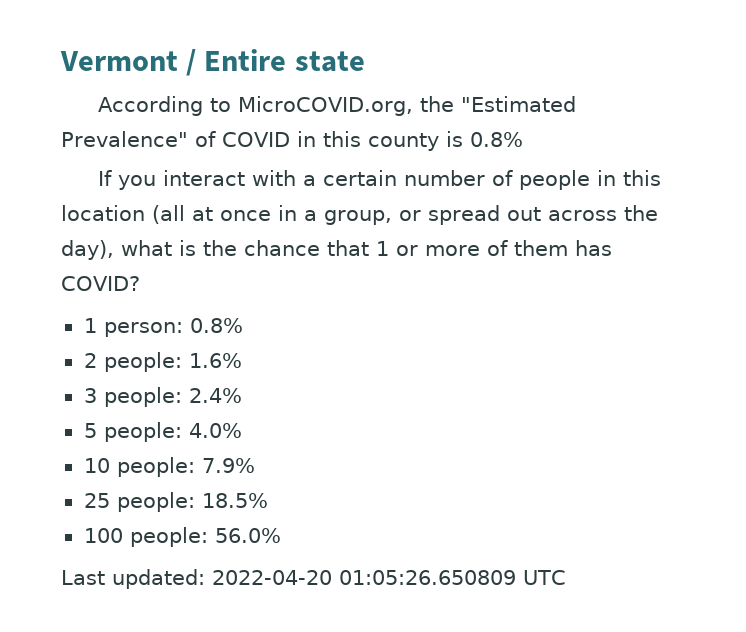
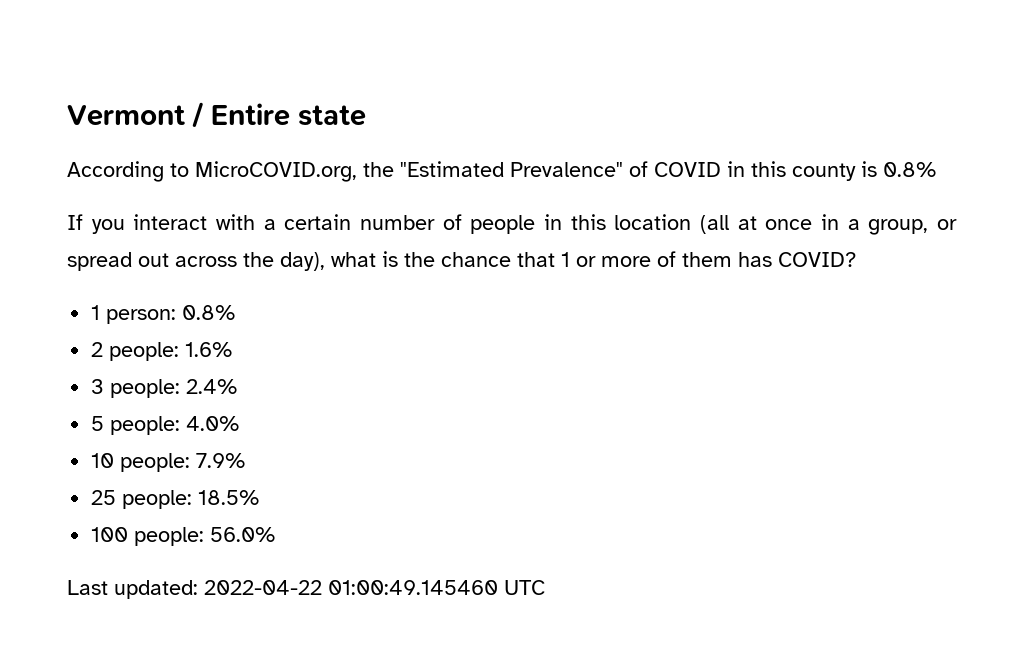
[212,570,516,585] 2022-04-20 01:05:26.650809 -> [204,580,498,595] 2022-04-22 01:00:49.145460

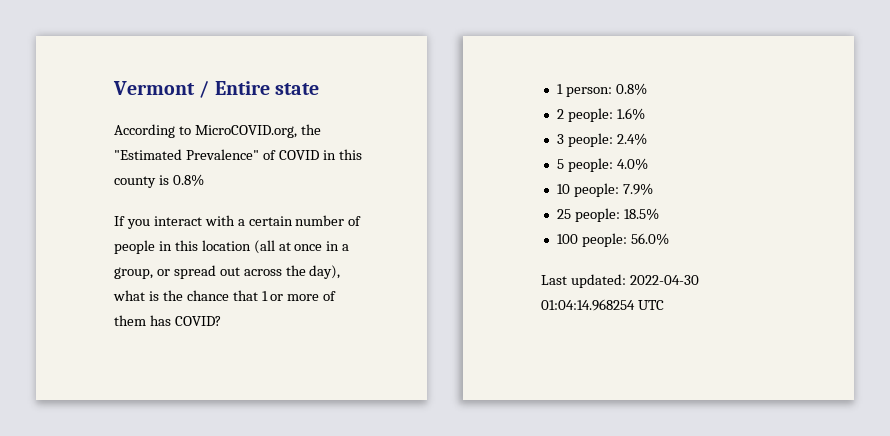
[204,580,498,595] 2022-04-22 01:00:49.145460 -> [629,275,699,285] [541,299,635,311] 2022-04-30 01:04:14.968254

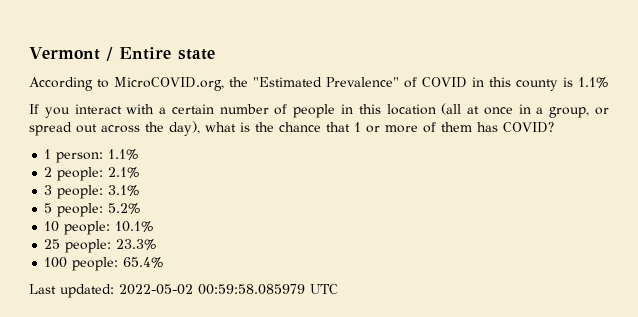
[172,174,204,186] 0.8% -> [578,77,609,88] 1.1%
[615,83,647,95] 0.8% -> [108,149,140,160] 1.1%
[616,108,645,120] 1.6% -> [108,167,141,178] 2.1%
[616,133,647,145] 2.4% -> [108,185,141,196] 3.1%
[616,158,648,170] 4.0% -> [108,203,142,214] 5.2%
[622,183,653,195] 7.9% -> [115,221,155,232] 10.1%
[623,208,659,220] 18.5% -> [116,239,158,250] 23.3%
[630,233,669,245] 56.0% -> [123,257,165,268] 65.4%
[629,275,699,285] [541,299,635,311] 2022-04-30 01:04:14.968254 -> [119,284,305,295] 2022-05-02 00:59:58.085979

